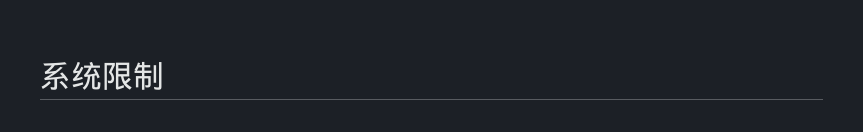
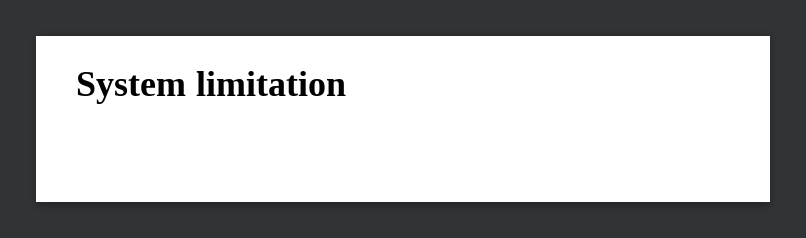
[40,61,164,90] 系统限制 -> [76,71,346,104] System limitation

